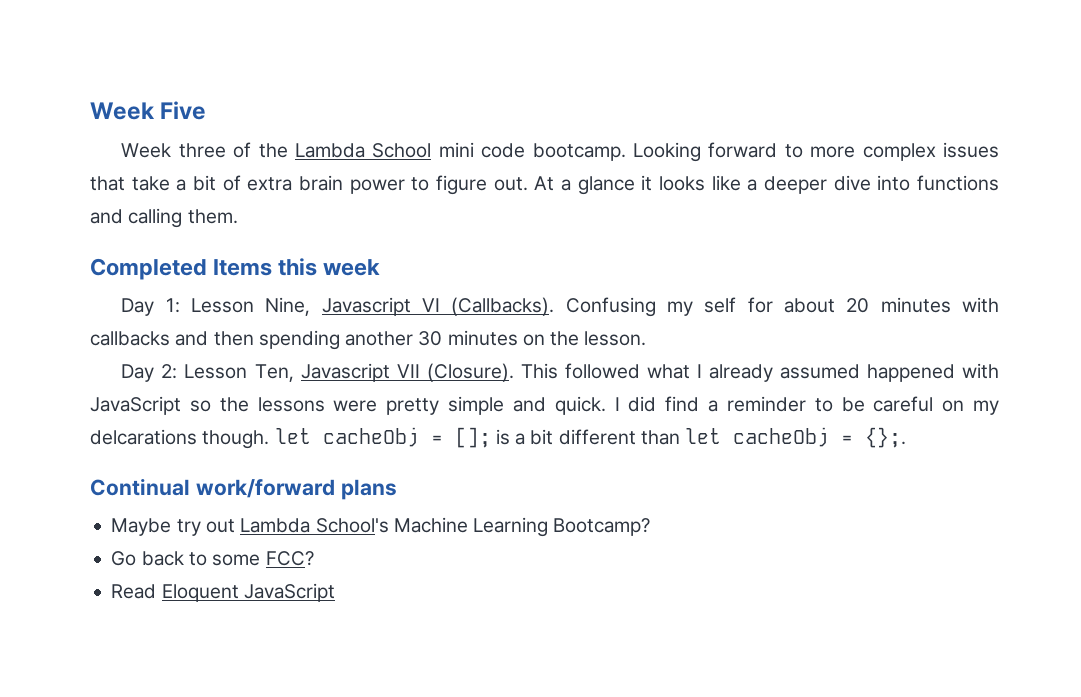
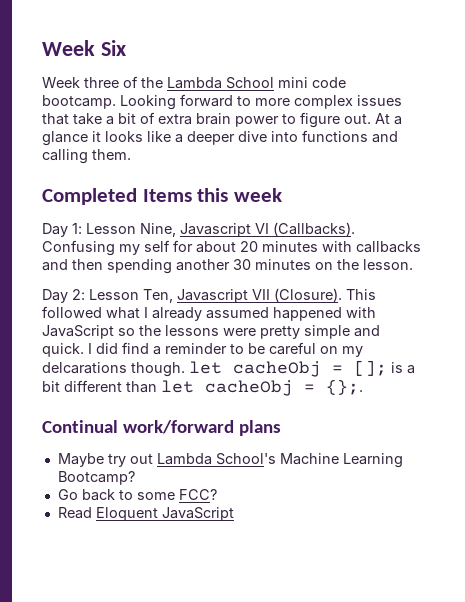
[90,101,207,120] Week Five -> [42,40,126,56] Week Six

